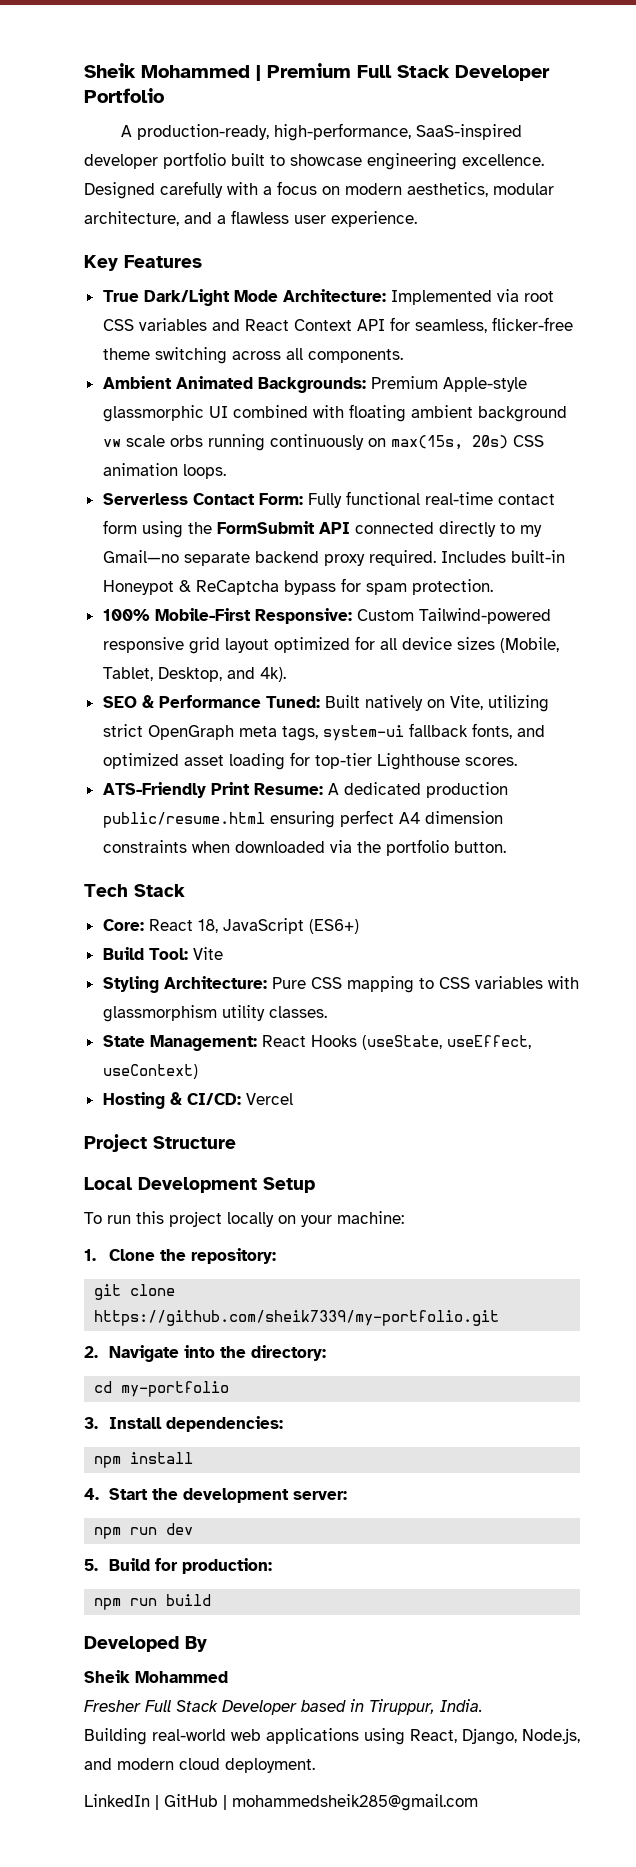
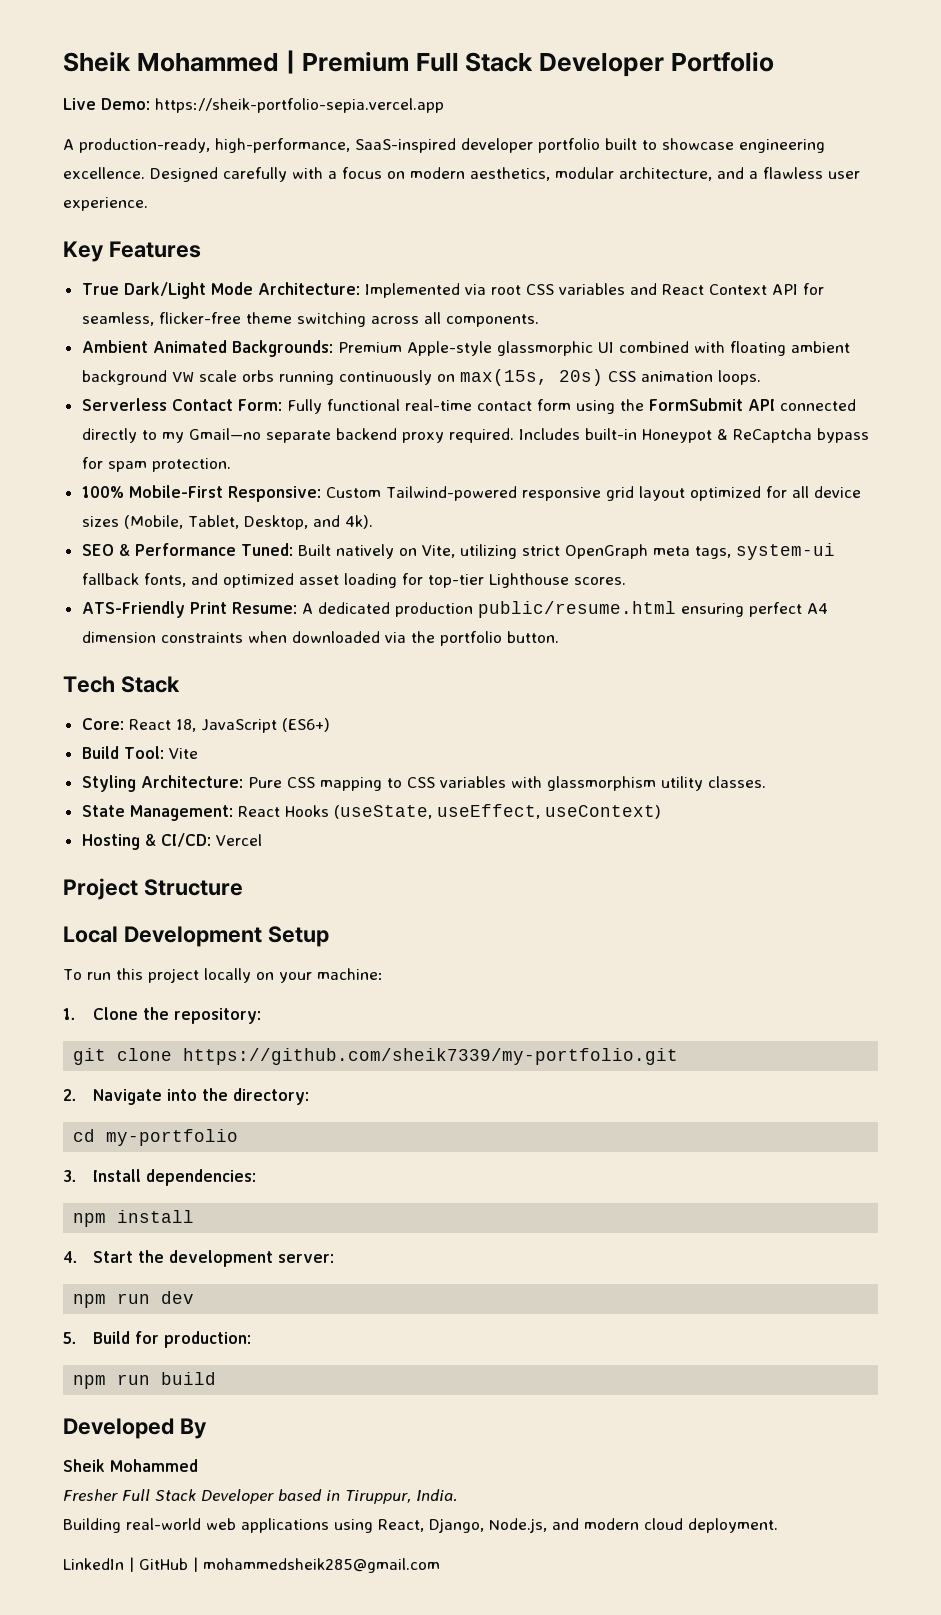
(164, 95) none -> [63,98,444,113] // Live Demo: https://sheik-portfolio-sepia.vercel.app

